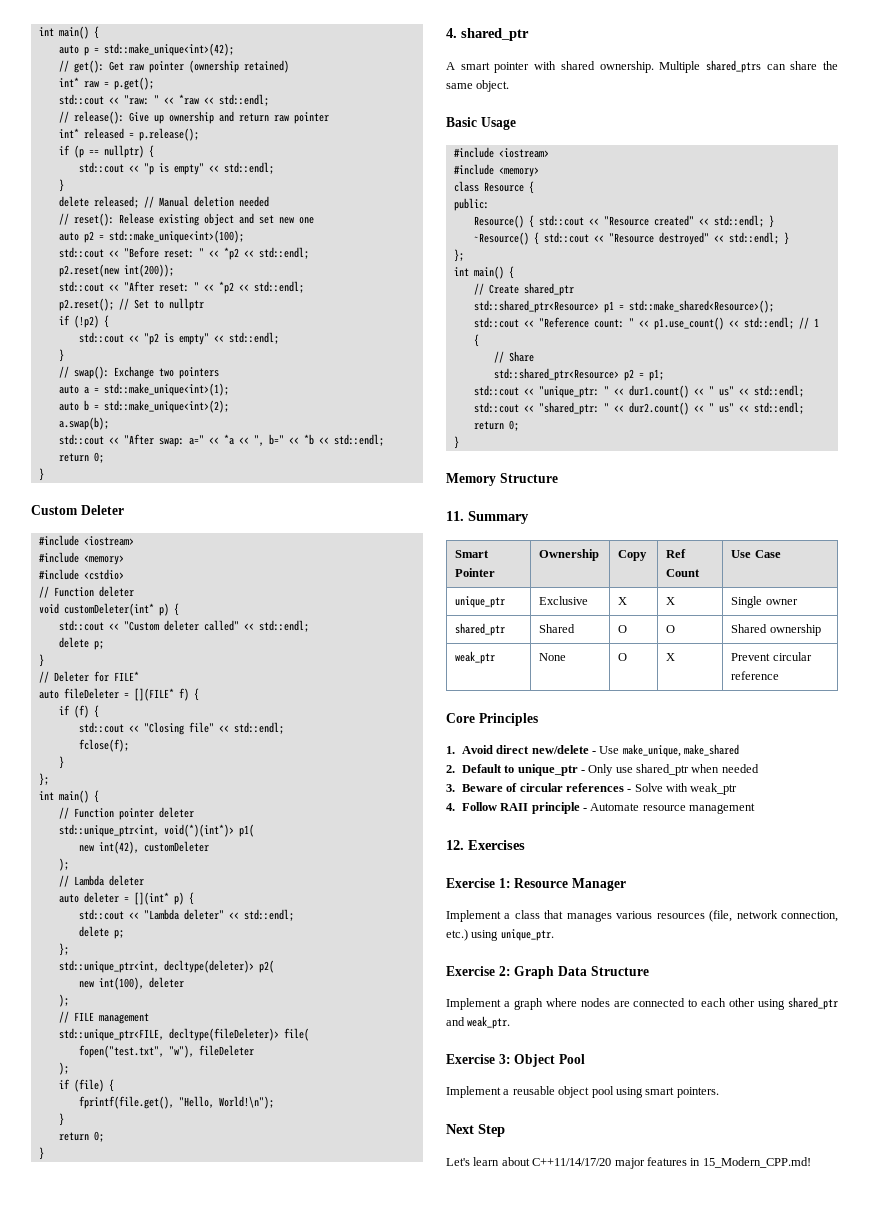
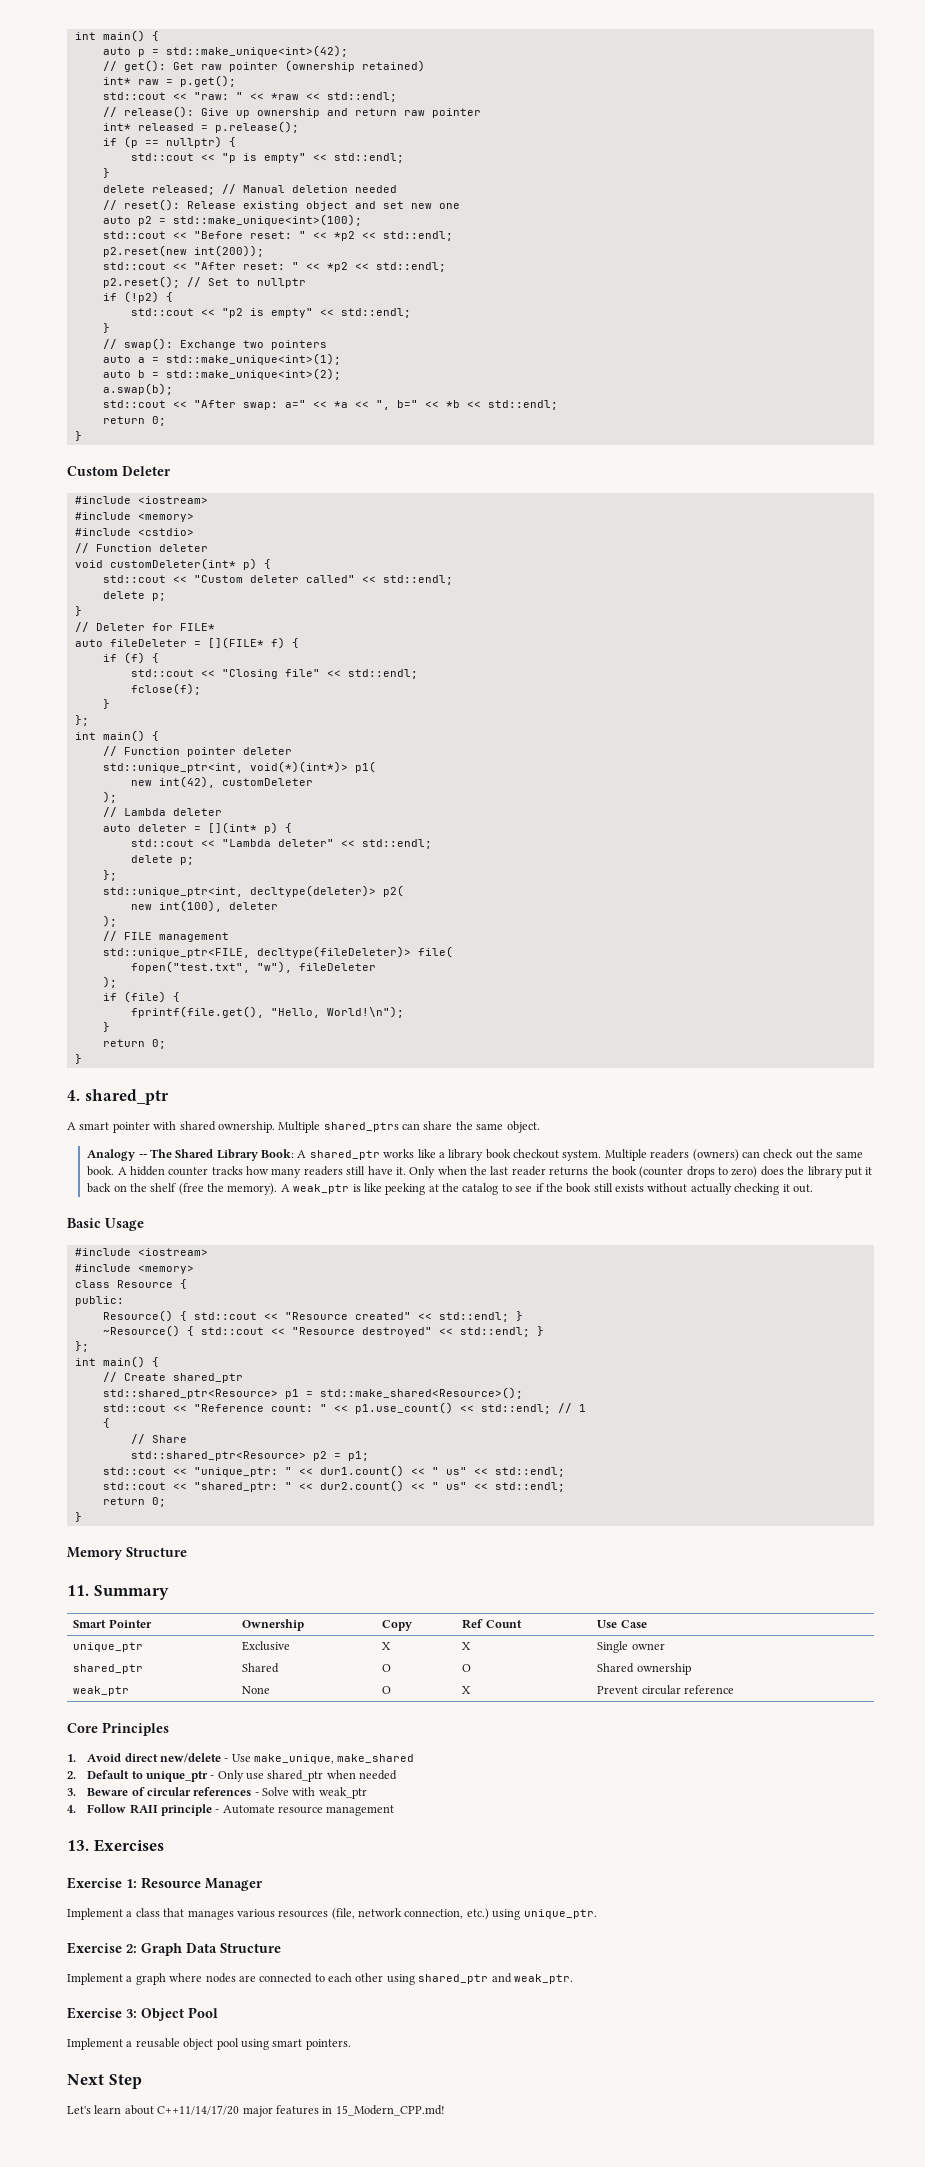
(510, 86) none -> [87,1149,864,1161] [87,1166,873,1178] [87,1183,813,1195] // Analogy -- The Shared Library Book: A shared_ptr works like a library book checkout system. Multiple readers (owners) can check out the same book. A hidden counter tracks how many readers still have it. Only when the last reader returns the book (counter drops to zero) does the library put it back on the shelf (free the memory). A weak_ptr is like peeking at the catalog to see if the book still exists without actually checking it out.
[446,840,464,850] 12. -> [67,1840,89,1851] 13.

